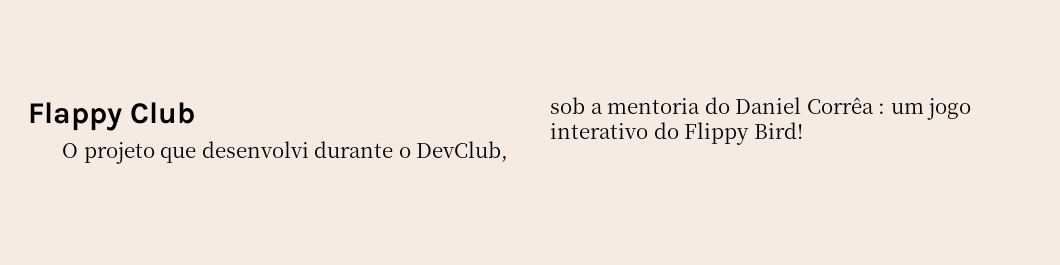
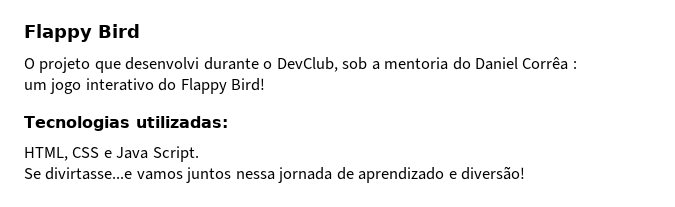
[28,102,196,131] Flappy Club -> [24,24,140,42] Flappy Bird
[684,122,750,145] Flippy -> [180,78,227,94] Flappy
(803, 130) none -> [24,116,228,131] [24,146,199,162] [24,166,526,183] // Tecnologias utilizadas: // HTML, CSS e Java Script. // Se divirtasse...e vamos juntos nessa jornada de aprendizado e diversão!

